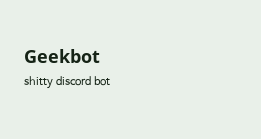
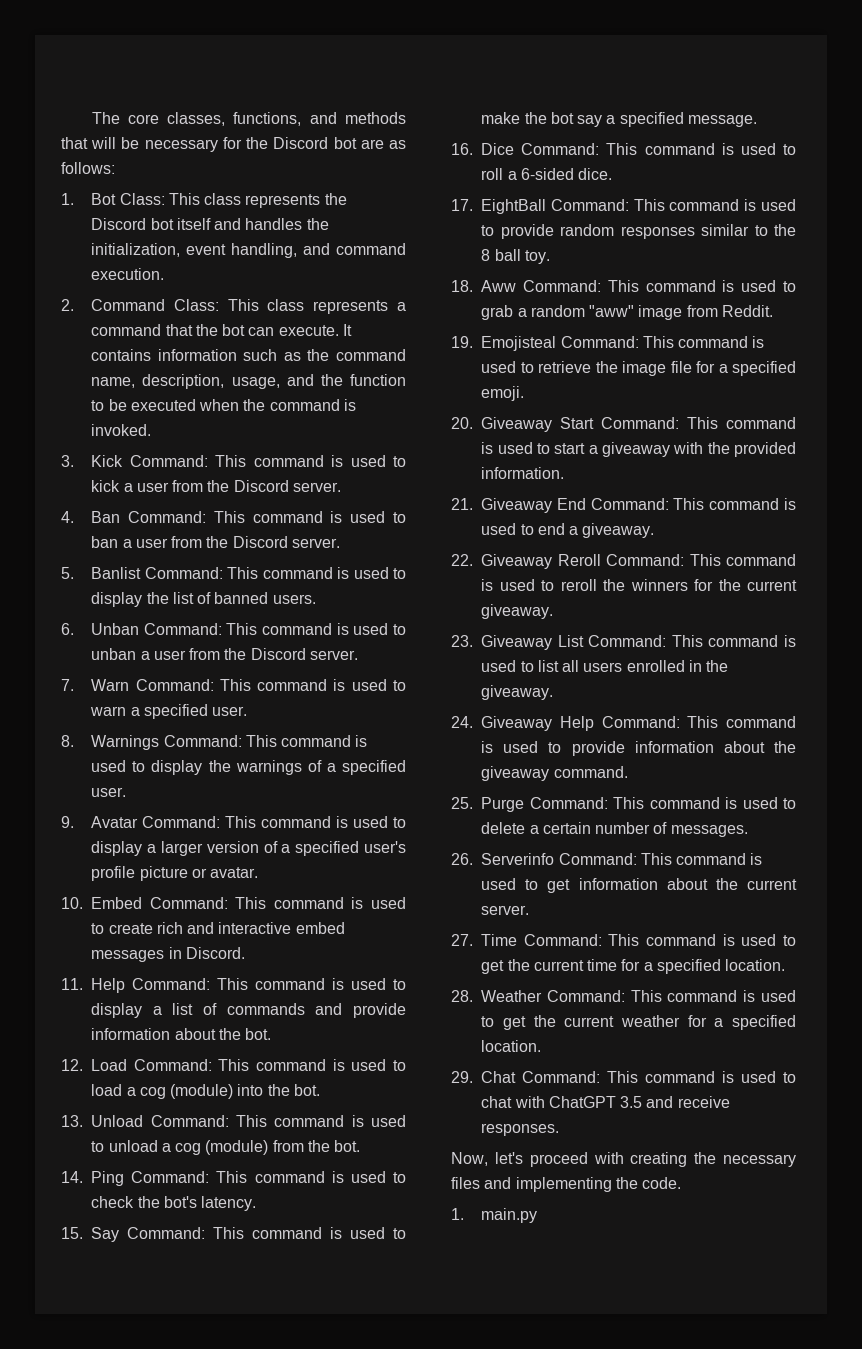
[24,49,100,63] [24,76,110,89] Geekbot // shitty discord bot -> [91,112,406,126] [61,137,407,152] [61,162,115,174] [61,193,347,208] [91,218,329,230] [91,243,406,258] [91,268,165,280] [61,299,406,314] [91,324,353,336] [91,349,406,361] [91,374,406,389] [91,399,357,411] [91,424,152,436] [61,455,407,467] [91,480,342,492] [61,511,406,523] [91,536,341,548] [61,567,407,579] [91,592,316,607] [61,623,407,635] [91,648,359,660] [61,679,406,691] [90,704,248,719] [61,735,368,750] [91,760,406,775] [91,787,127,797] [61,816,407,828] [91,841,406,856] [91,866,259,881] [61,897,406,909] [91,922,345,934] [91,947,245,962] [61,978,407,993] [91,1003,406,1018] [91,1028,272,1040] [61,1059,407,1071] [91,1084,321,1099] [61,1115,407,1127] [91,1140,361,1155] [61,1171,407,1186] [91,1196,257,1211] [61,1227,407,1242] [481,112,758,127] [451,143,797,155] [481,168,613,180] [451,199,796,214] [481,224,796,239] [481,249,550,264] [451,280,796,292] [481,305,774,320] [451,336,765,351] [481,361,796,376] [481,386,525,401] [451,417,796,432] [481,442,796,457] [481,467,565,479] [451,498,796,513] [481,523,655,538] [451,554,796,569] [481,579,797,591] [481,604,554,619] [451,635,796,650] [481,660,729,672] [481,685,554,700] [451,716,796,731] [481,741,796,756] [481,766,628,781] [451,797,796,812] [481,822,748,837] [451,853,763,865] [481,878,797,893] [481,905,530,915] [451,934,797,946] [481,959,786,974] [451,990,796,1002] [481,1015,796,1030] [481,1040,542,1052] [451,1071,796,1083] [481,1096,730,1108] [481,1123,560,1136] [451,1152,796,1167] [451,1177,682,1192] [451,1208,538,1223] The core classes, functions, and methods that will be necessary for the Discord bot are as follows: // 1. Bot Class: This class represents the Discord bot itself and handles the initialization, event handling, and command execution. // 2. Command Class: This class represents a command that the bot can execute. It contains information such as the command name, description, usage, and the function to be executed when the command is invoked. // 3. Kick Command: This command is used to kick a user from the Discord server. // 4. Ban Command: This command is used to ban a user from the Discord server. // 5. Banlist Command: This command is used to display the list of banned users. // 6. Unban Command: This command is used to unban a user from the Discord server. // 7. Warn Command: This command is used to warn a specified user. // 8. Warnings Command: This command is used to display the warnings of a specified user. // 9. Avatar Command: This command is used to display a larger version of a specified user's profile picture or avatar. // 10. Embed Command: This command is used to create rich and interactive embed messages in Discord. // 11. Help Command: This command is used to display a list of commands and provide information about the bot. // 12. Load Command: This command is used to load a cog (module) into the bot. // 13. Unload Command: This command is used to unload a cog (module) from the bot. // 14. Ping Command: This command is used to check the bot's latency. // 15. Say Command: This command is used to make the bot say a specified message. // 16. Dice Command: This command is used to roll a 6-sided dice. // 17. EightBall Command: This command is used to provide random responses similar to the 8 ball toy. // 18. Aww Command: This command is used to grab a random "aww" image from Reddit. // 19. Emojisteal Command: This command is used to retrieve the image file for a specified emoji. // 20. Giveaway Start Command: This command is used to start a giveaway with the provided information. // 21. Giveaway End Command: This command is used to end a giveaway. // 22. Giveaway Reroll Command: This command is used to reroll the winners for the current giveaway. // 23. Giveaway List Command: This command is used to list all users enrolled in the giveaway. // 24. Giveaway Help Command: This command is used to provide information about the giveaway command. // 25. Purge Command: This command is used to delete a certain number of messages. // 26. Serverinfo Command: This command is used to get information about the current server. // 27. Time Command: This command is used to get the current time for a specified location. // 28. Weather Command: This command is used to get the current weather for a specified location. // 29. Chat Command: This command is used to chat with ChatGPT 3.5 and receive responses. // Now, let's proceed with creating the necessary files and implementing the code. // 1. main.py

